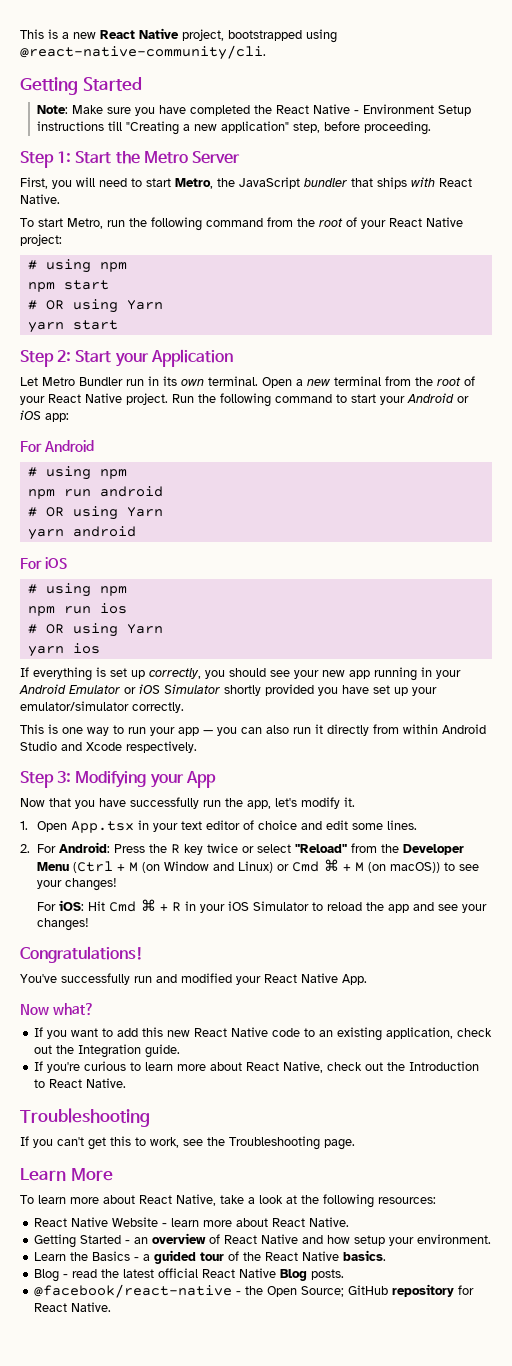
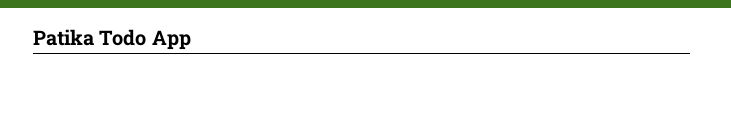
[20,28,337,43] [20,45,266,60] [20,77,142,95] [36,104,471,116] [36,121,431,135] [20,151,240,168] [20,177,472,189] [20,194,60,204] [20,217,463,231] [20,234,62,246] [27,259,127,273] [27,280,109,292] [27,299,163,313] [27,320,118,333] [20,349,233,367] [20,376,475,388] [20,393,469,407] [20,410,69,422] [20,440,94,452] [27,466,127,480] [27,486,163,499] [27,506,163,520] [27,526,136,540] [20,557,67,569] [27,583,127,597] [27,603,127,616] [27,623,163,637] [27,643,100,657] [20,667,461,681] [19,684,437,696] [20,701,184,713] [20,724,486,736] [20,741,197,753] [20,771,216,788] [20,797,355,809] [20,820,417,833] [20,842,464,855] [36,859,479,873] [36,878,117,891] [36,899,487,913] [36,918,89,931] [20,946,143,963] [20,973,367,985] [20,1003,94,1015] [34,1027,493,1041] [34,1044,181,1058] [34,1061,480,1073] [34,1078,127,1088] [20,1108,150,1127] [20,1136,355,1150] [20,1168,113,1181] [20,1194,436,1208] [34,1217,350,1227] [34,1233,492,1248] [34,1250,387,1264] [34,1268,345,1282] [34,1284,475,1298] [34,1302,112,1312] This is a new React Native project, bootstrapped using @react-native-community/cli. // Getting Started // Note: Make sure you have completed the React Native - Environment Setup instructions till "Creating a new application" step, before proceeding. // Step 1: Start the Metro Server // First, you will need to start Metro, the JavaScript bundler that ships with React Native. // To start Metro, run the following command from the root of your React Native project: // # using npm // npm start // # OR using Yarn // yarn start // Step 2: Start your Application // Let Metro Bundler run in its own terminal. Open a new terminal from the root of your React Native project. Run the following command to start your Android or iOS app: // For Android // # using npm // npm run android // # OR using Yarn // yarn android // For iOS // # using npm // npm run ios // # OR using Yarn // yarn ios // If everything is set up correctly, you should see your new app running in your Android Emulator or iOS Simulator shortly provided you have set up your emulator/simulator correctly. // This is one way to run your app — you can also run it directly from within Android Studio and Xcode respectively. // Step 3: Modifying your App // Now that you have successfully run the app, let's modify it. // 1. Open App.tsx in your text editor of choice and edit some lines. // 2. For Android: Press the R key twice or select "Reload" from the Developer Menu (Ctrl + M (on Window and Linux) or Cmd ⌘ + M (on macOS)) to see your changes! // For iOS: Hit Cmd ⌘ + R in your iOS Simulator to reload the app and see your changes! // Congratulations! // You've successfully run and modified your React Native App. // Now what? // If you want to add this new React Native code to an existing application, check out the Integration guide. // If you're curious to learn more about React Native, check out the Introduction to React Native. // Troubleshooting // If you can't get this to work, see the Troubleshooting page. // Learn More // To learn more about React Native, take a look at the following resources: // React Native Website - learn more about React Native. // Getting Started - an overview of React Native and how setup your environment. // Learn the Basics - a guided tour of the React Native basics. // Blog - read the latest official React Native Blog posts. // @facebook/react-native - the Open Source; GitHub repository for React Native. -> [33,29,191,50] Patika Todo App

